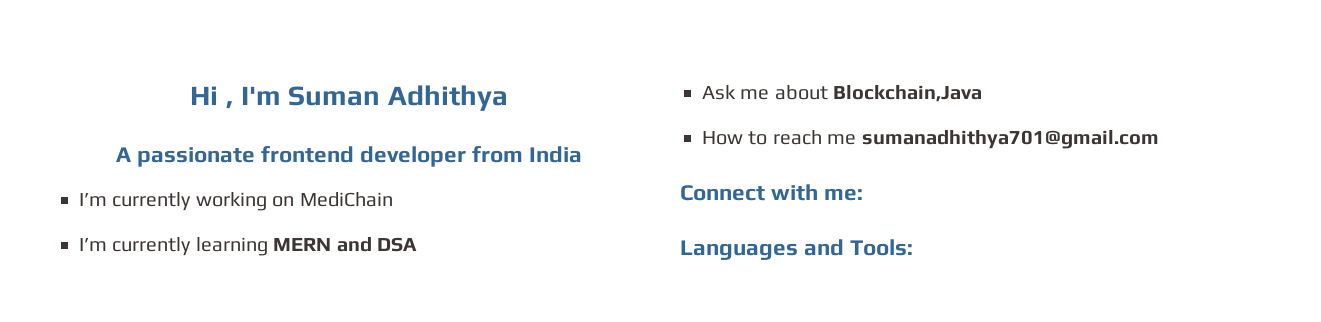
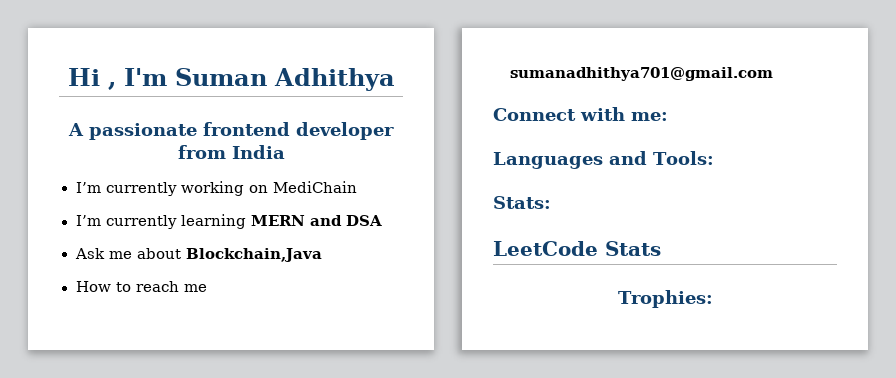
(914, 247) none -> [493,196,551,209] [493,241,661,256] [617,290,713,308] // Stats: // LeetCode Stats // Trophies:

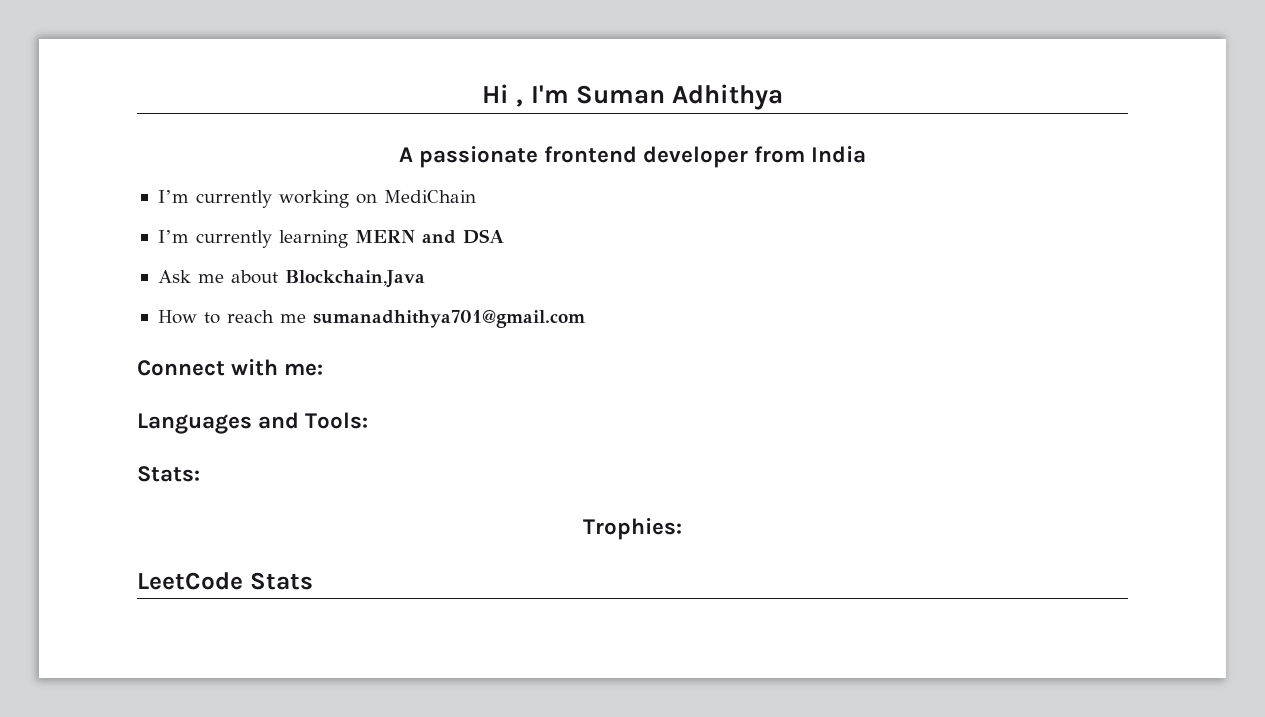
(551, 202) none -> [583,518,682,540] // Trophies:
[617,290,713,308] // Trophies: -> (313, 581) none

